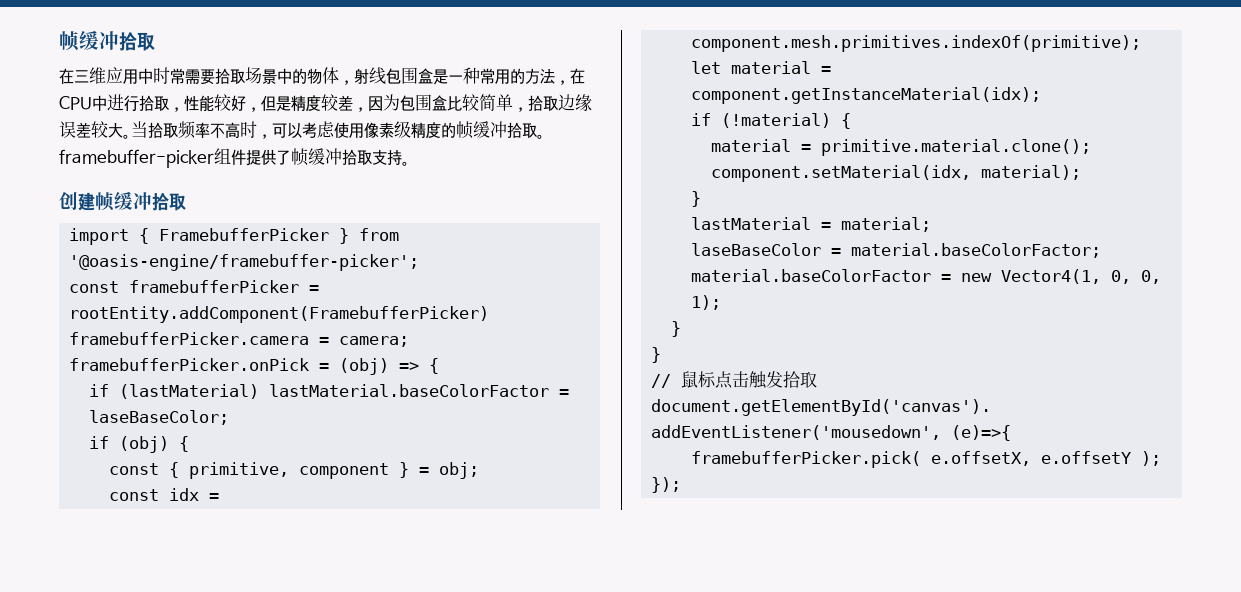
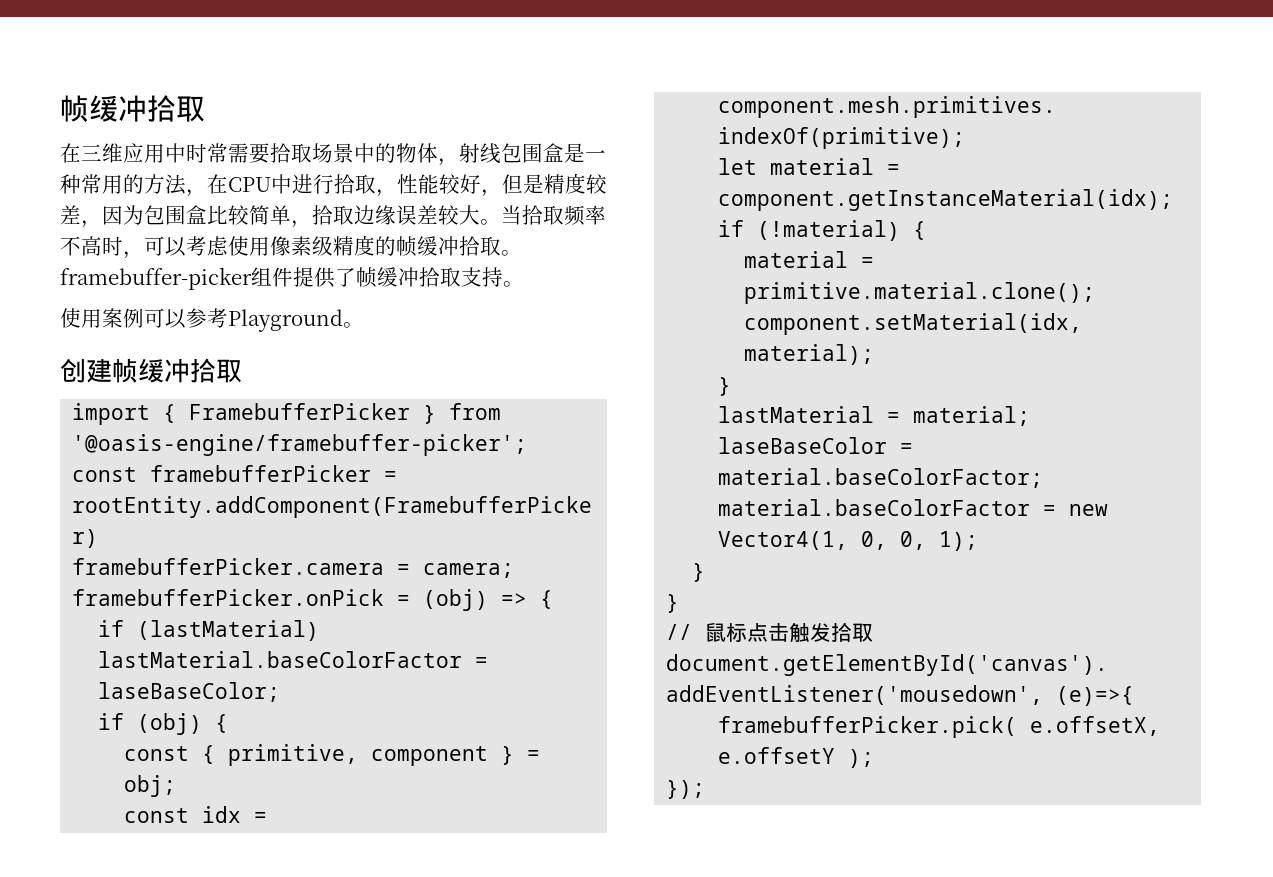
(410, 163) none -> [60,308,364,332] // 使用案例可以参考Playground。

